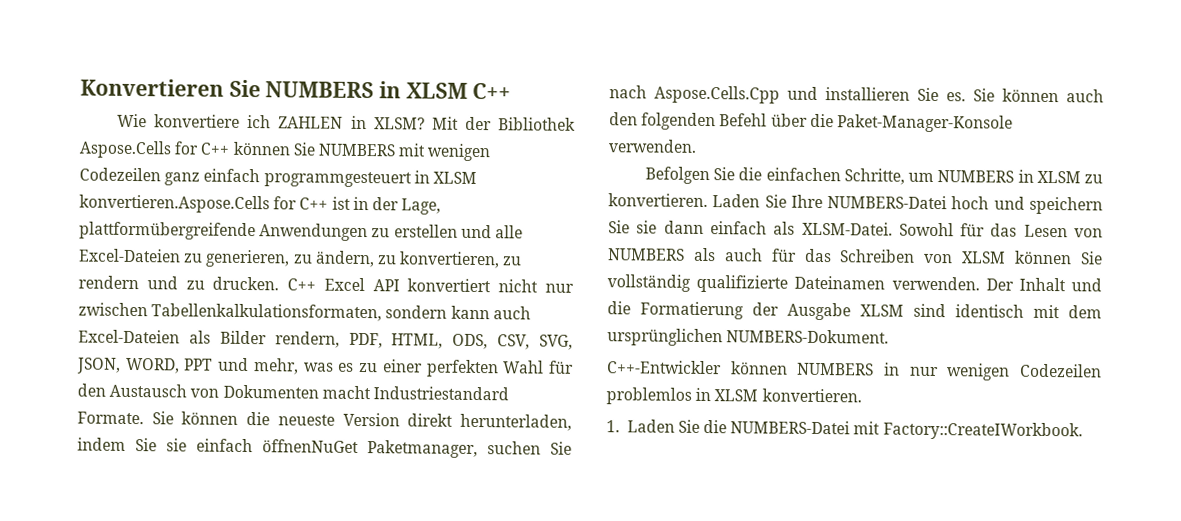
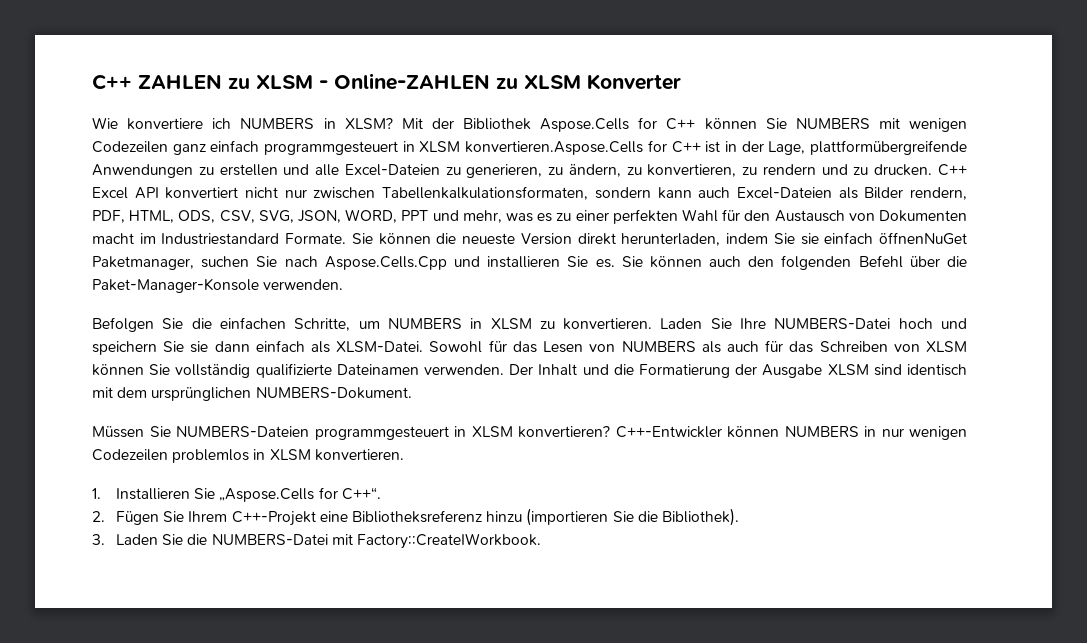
[80,78,512,100] Konvertieren Sie NUMBERS in XLSM C++ -> [92,73,681,90] C++ ZAHLEN zu XLSM - Online-ZAHLEN zu XLSM Konverter
[278,116,344,129] ZAHLEN -> [240,118,315,129] NUMBERS
(371, 392) none -> [139,233,156,244] im
(890, 336) none -> [92,426,610,440] Müssen Sie NUMBERS-Dateien programmgesteuert in XLSM konvertieren?
(620, 426) none -> [116,487,381,502] [92,508,739,526] [92,534,105,545] Installieren Sie „Aspose.Cells for C++“. // 2. Fügen Sie Ihrem C++-Projekt eine Bibliotheksreferenz hinzu (importieren Sie die Bibliothek). // 3.

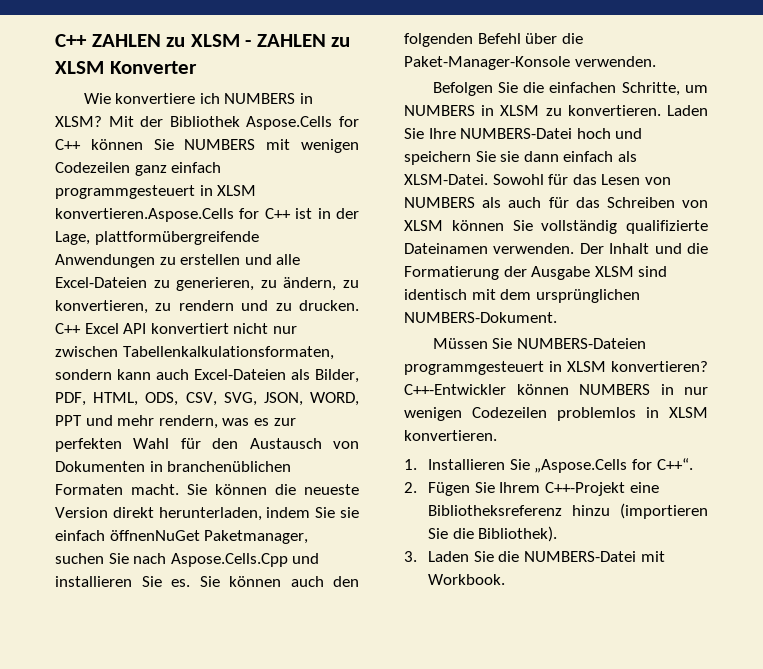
[334,73,490,90] Online-ZAHLEN -> [256,34,326,47] ZAHLEN
[864,187,968,200] Bilder rendern, -> [315,369,359,383] Bilder,
[462,210,609,223] mehr, was es zu einer -> [117,415,296,429] mehr rendern, was es zur
[92,233,347,245] macht im Industriestandard Formate. -> [149,461,292,472] [55,484,179,495] in branchenüblichen Formaten macht.
[356,533,541,549] Factory::CreateIWorkbook. -> [428,574,506,585] Workbook.

